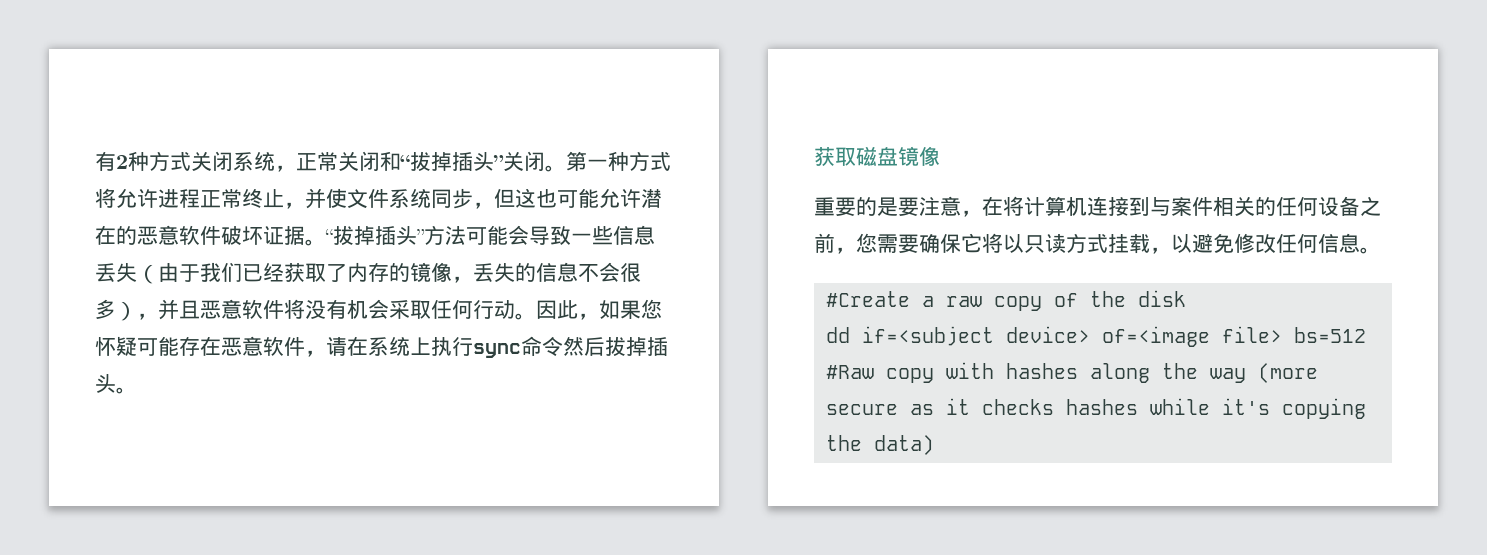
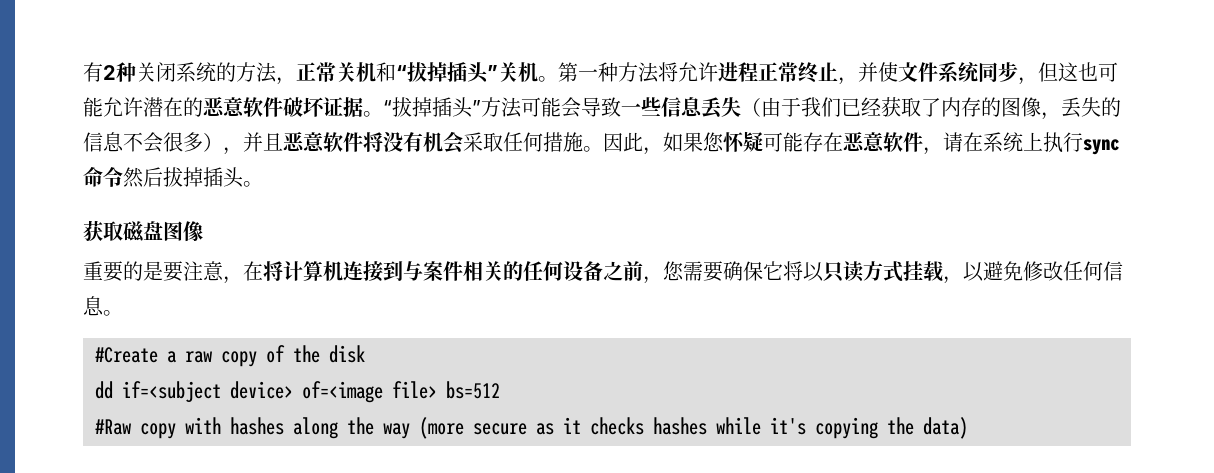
[149,151,191,171] 方式 -> (136, 72) none
(275, 161) none -> [216,62,277,83] 的方法
[359,151,380,171] 闭 -> [356,62,376,82] 机
[524,151,545,171] 闭 -> [518,62,538,82] 机
[650,152,671,171] 式 -> [638,62,659,83] 法
[410,262,431,282] 镜 -> [1001,97,1021,117] 图
[473,300,515,319] 行动 -> [543,132,583,152] 措施
[898,146,919,166] 镜 -> [163,221,183,241] 图

